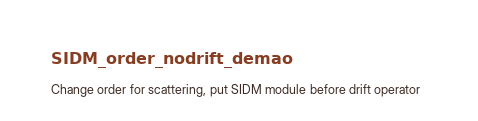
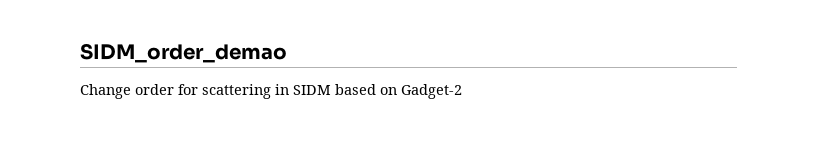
[51,52,293,68] SIDM_order_nodrift_demao -> [80,43,287,63] SIDM_order_demao
[148,84,421,97] scattering, put SIDM module before drift operator -> [202,84,462,99] scattering in SIDM based on Gadget-2

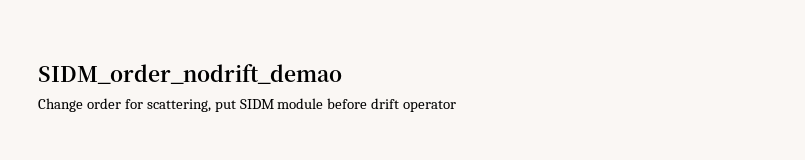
[80,43,287,63] SIDM_order_demao -> [38,64,342,84] SIDM_order_nodrift_demao
[202,84,462,99] scattering in SIDM based on Gadget-2 -> [146,98,457,112] scattering, put SIDM module before drift operator

